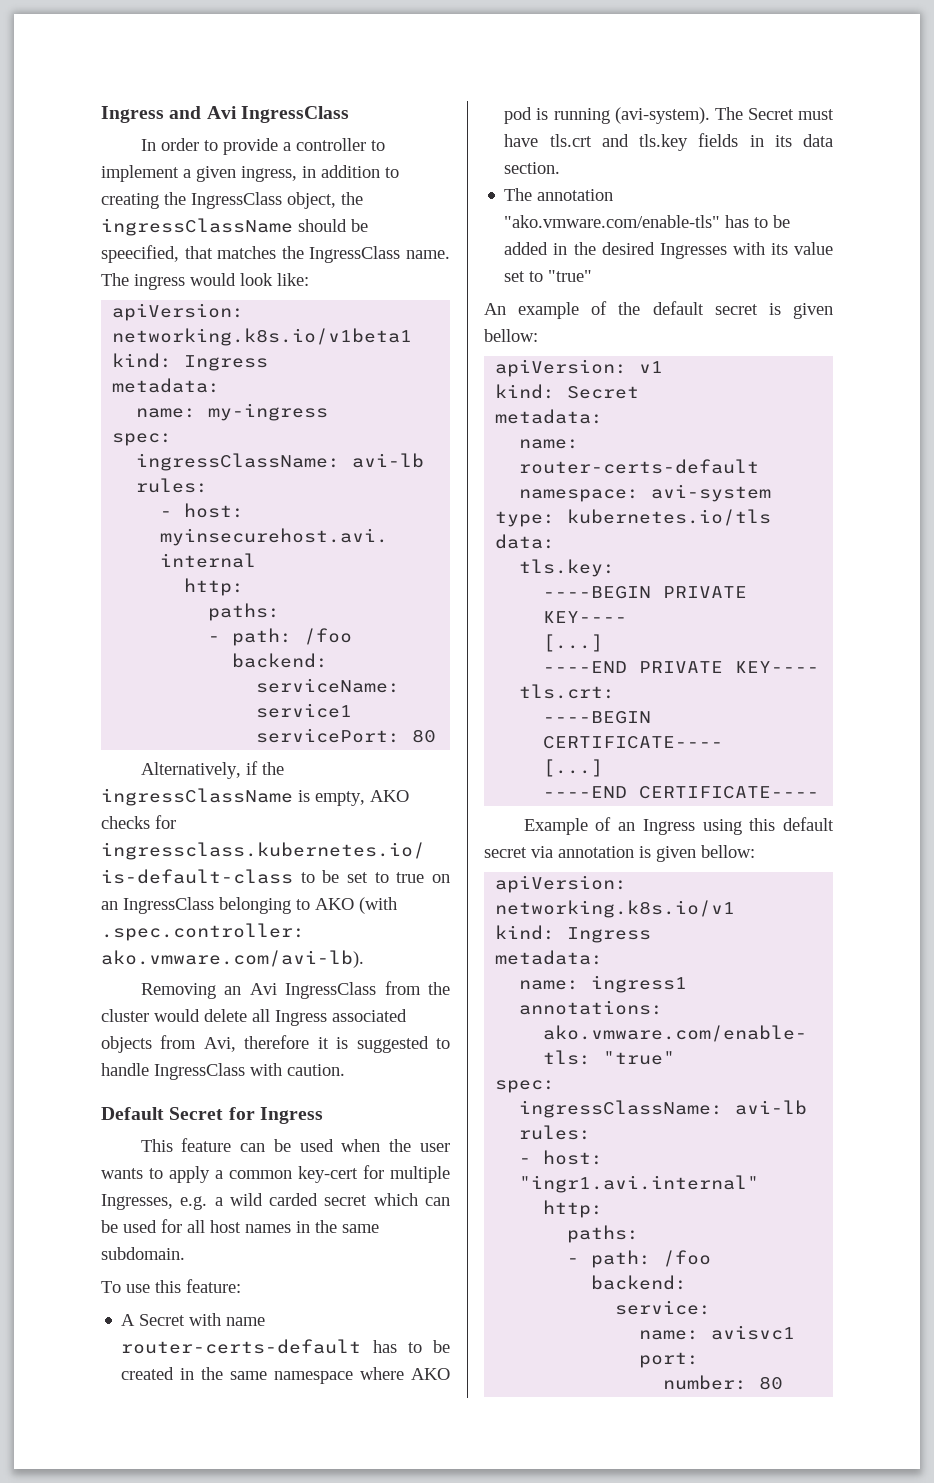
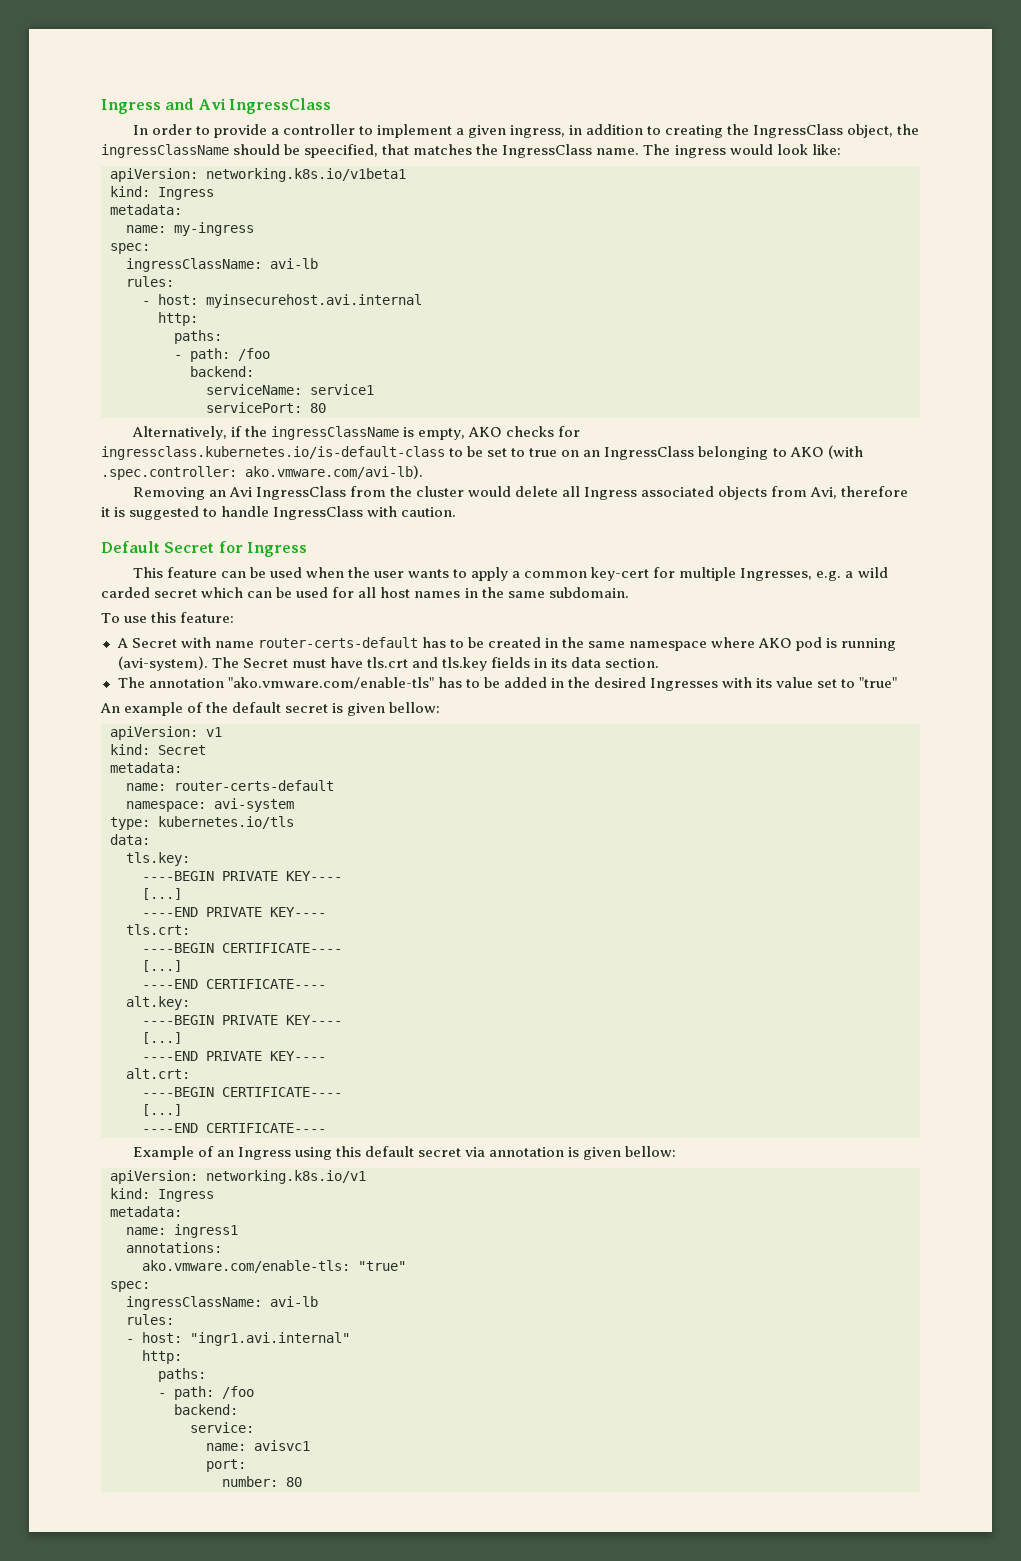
(820, 792) none -> [126,996,190,1010] [142,1015,342,1025] [142,1032,182,1044] [142,1051,326,1061] [126,1068,190,1079] [142,1087,342,1097] [142,1104,182,1116] [142,1123,326,1133] // alt.key: // ----BEGIN PRIVATE KEY---- // [...] // ----END PRIVATE KEY---- // alt.crt: // ----BEGIN CERTIFICATE---- // [...] // ----END CERTIFICATE----

